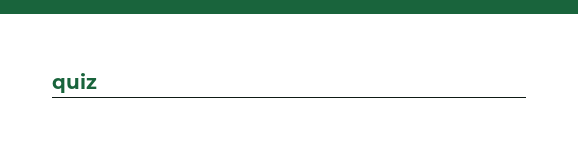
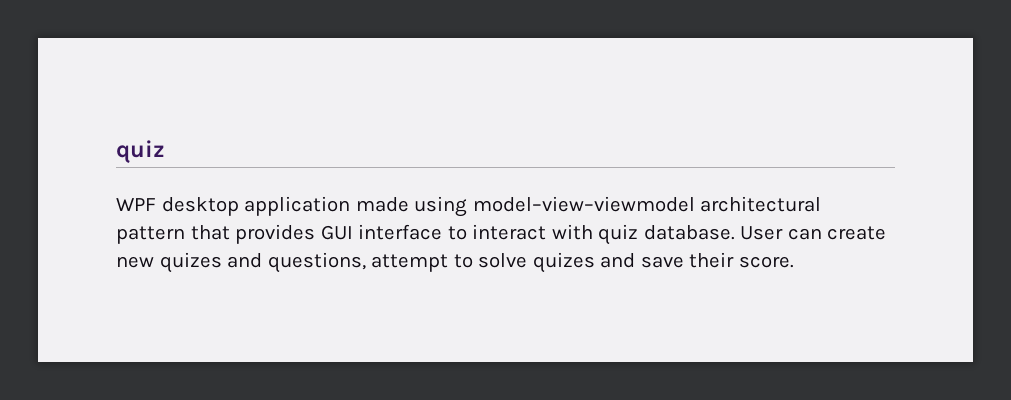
[52,73,97,93] quiz -> [116,140,165,163] [116,196,822,217] [116,224,887,245] [116,252,794,273] quiz // WPF desktop application made using model–view–viewmodel architectural pattern that provides GUI interface to interact with quiz database. User can create new quizes and questions, attempt to solve quizes and save their score.

